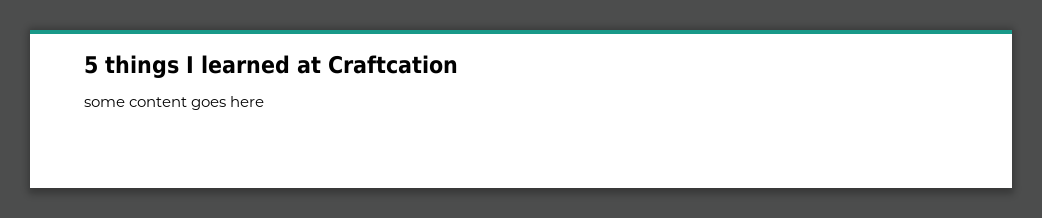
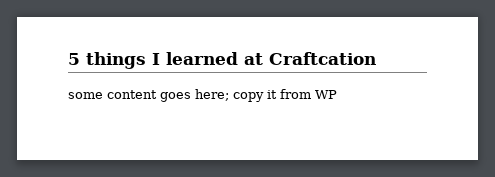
[230,96,265,107] here -> [195,89,337,102] here; copy it from WP

